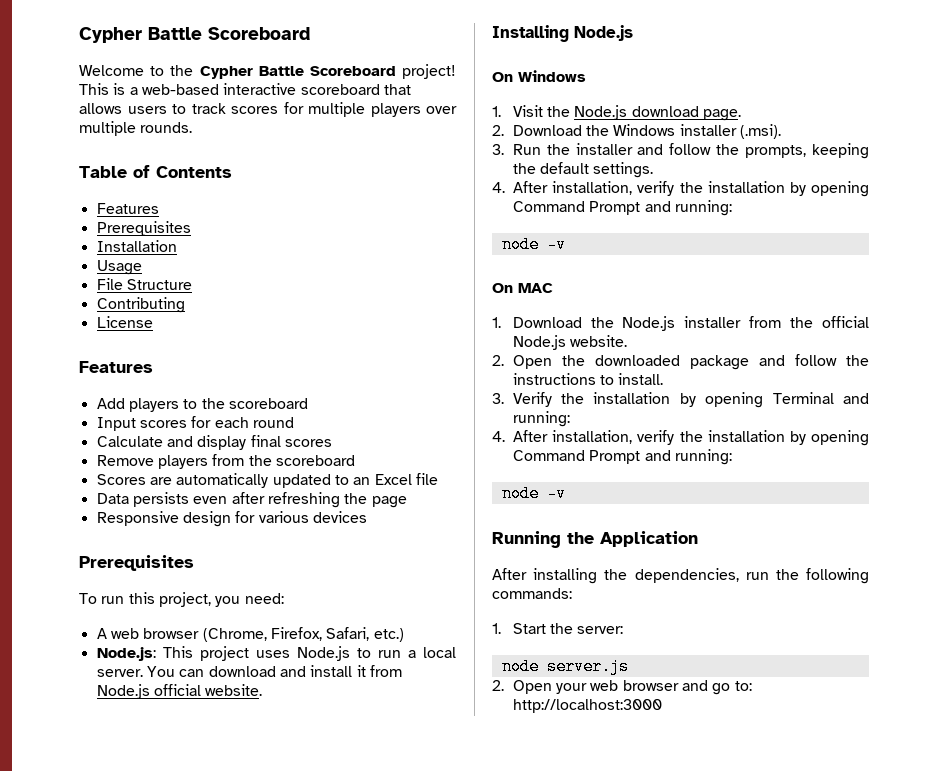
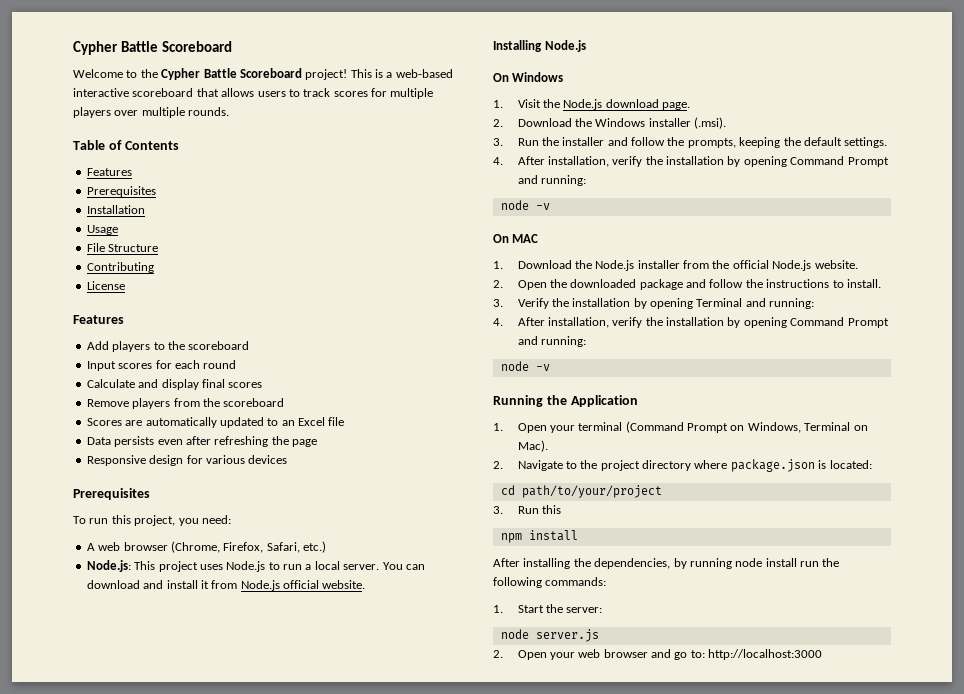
(698, 539) none -> [493,421,868,433] [517,440,548,452] [493,459,872,472] [500,485,662,498] [493,505,561,514] [500,530,578,543] // 1. Open your terminal (Command Prompt on Windows, Terminal on Mac). // 2. Navigate to the project directory where package.json is located: // cd path/to/your/project // 3. Run this // npm install
(739, 575) none -> [673,558,797,569] by running node install

